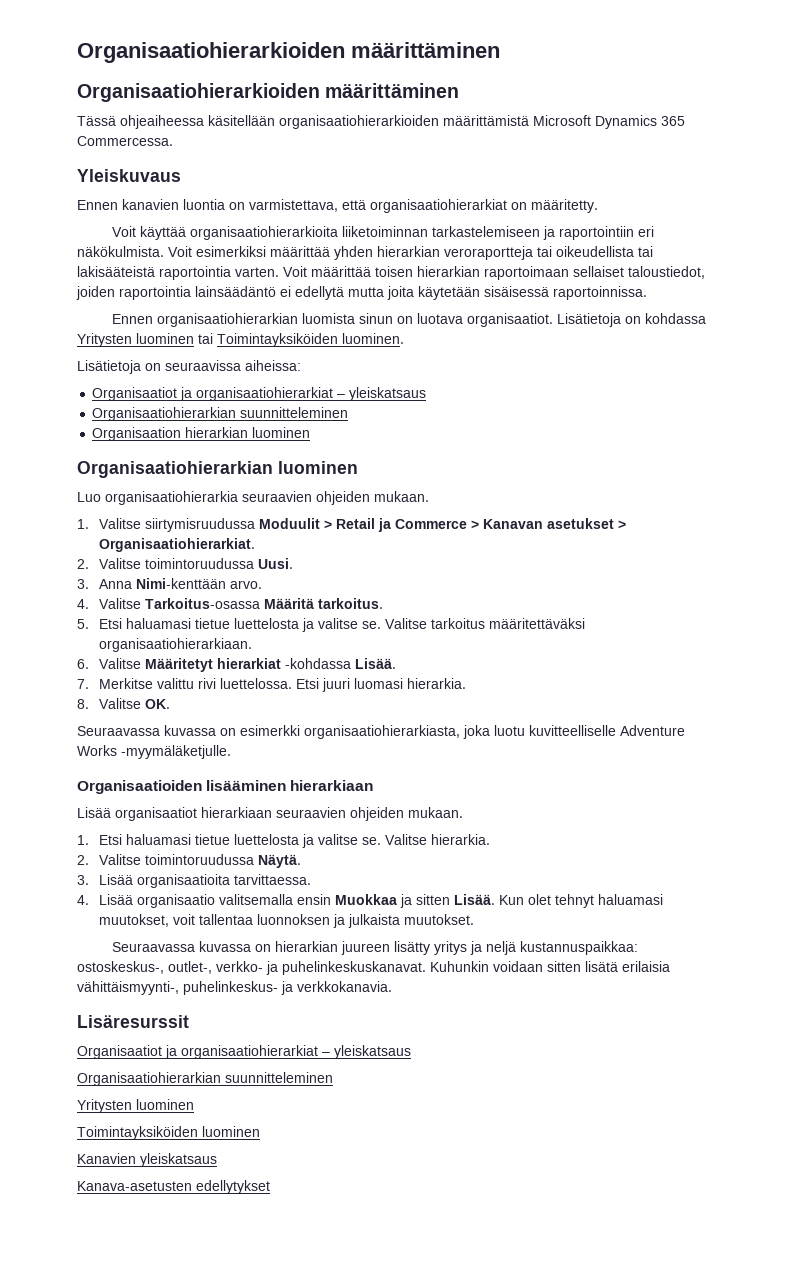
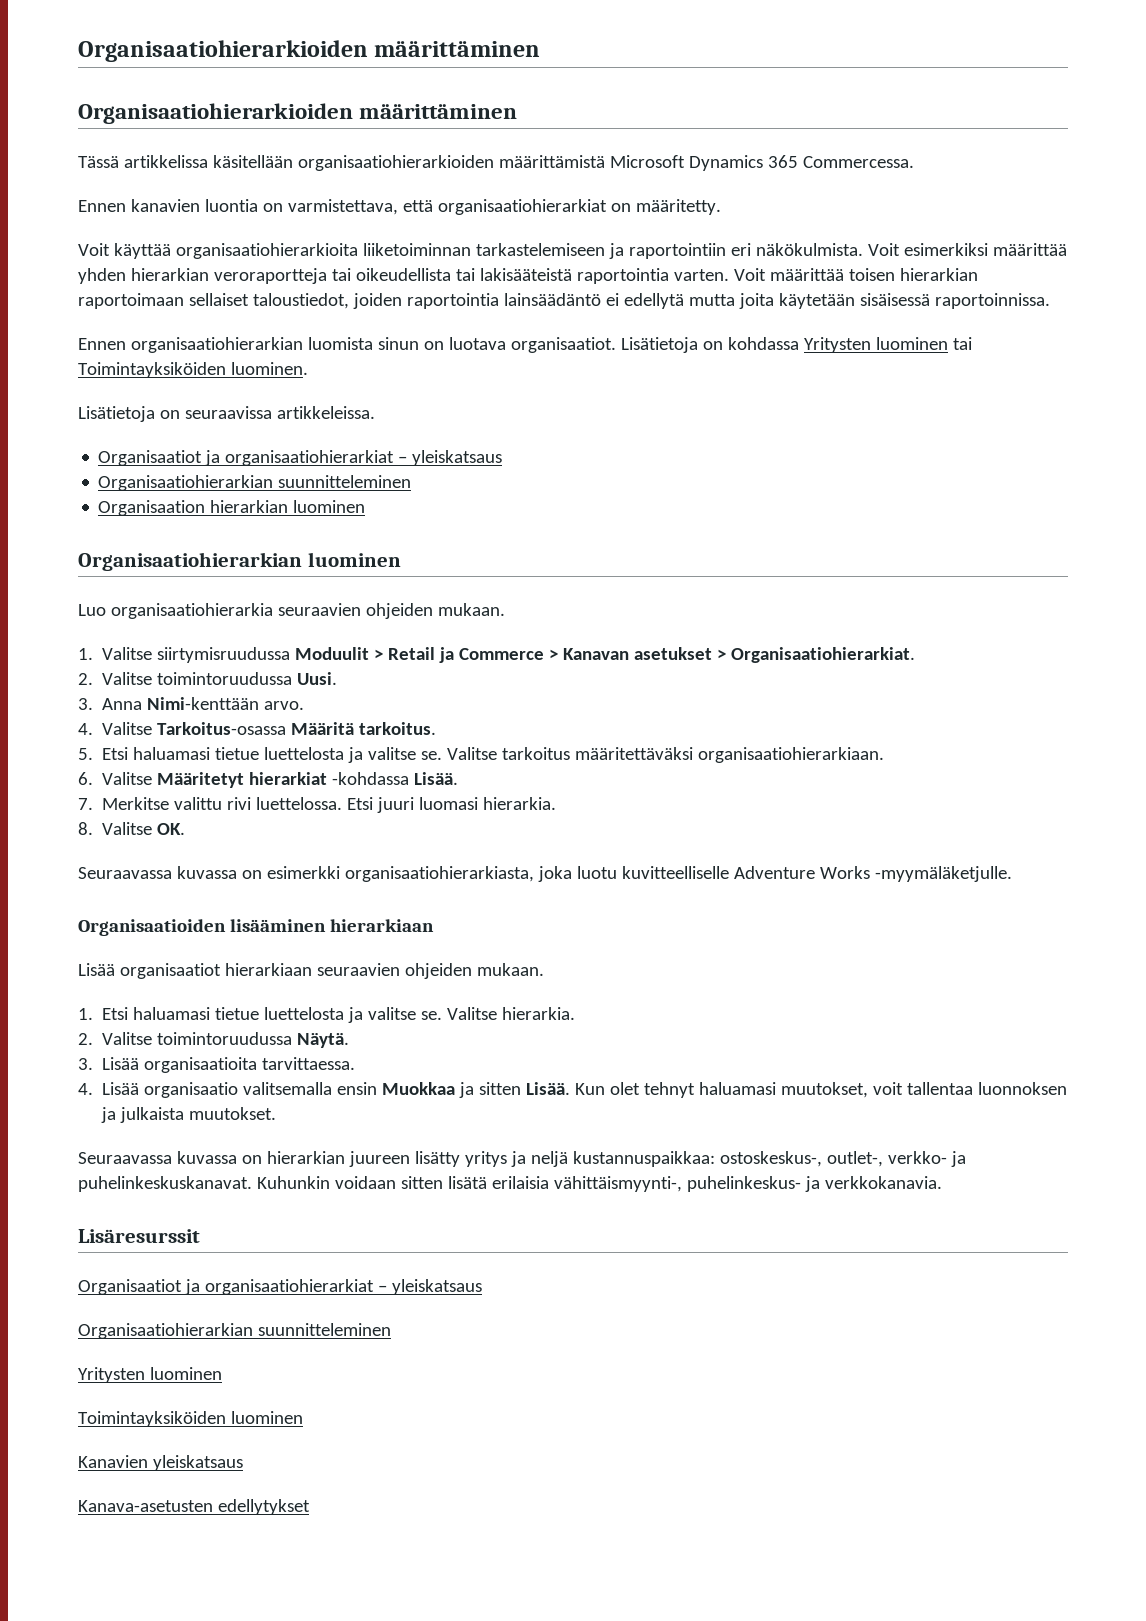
[120,115,204,129] ohjeaiheessa -> [123,155,208,168] artikkelissa
[77,169,181,182] // Yleiskuvaus -> (914, 162) none
[245,360,301,371] aiheissa: -> [276,406,375,419] artikkeleissa.

